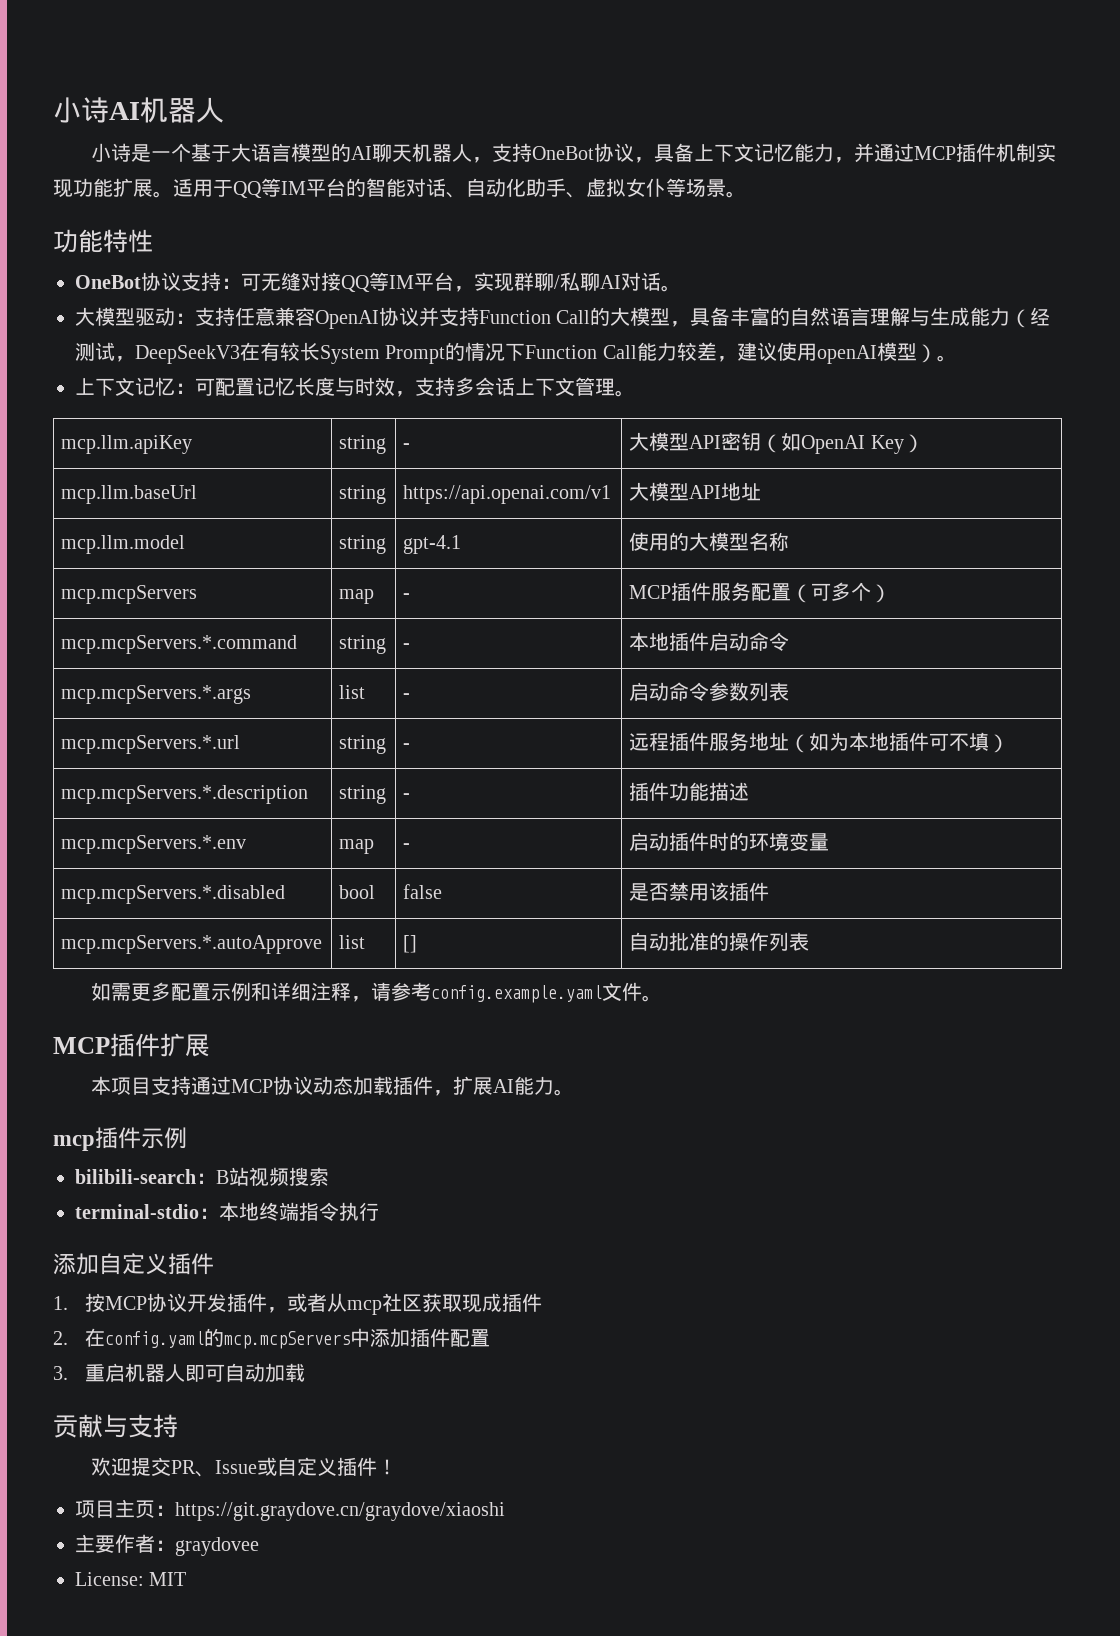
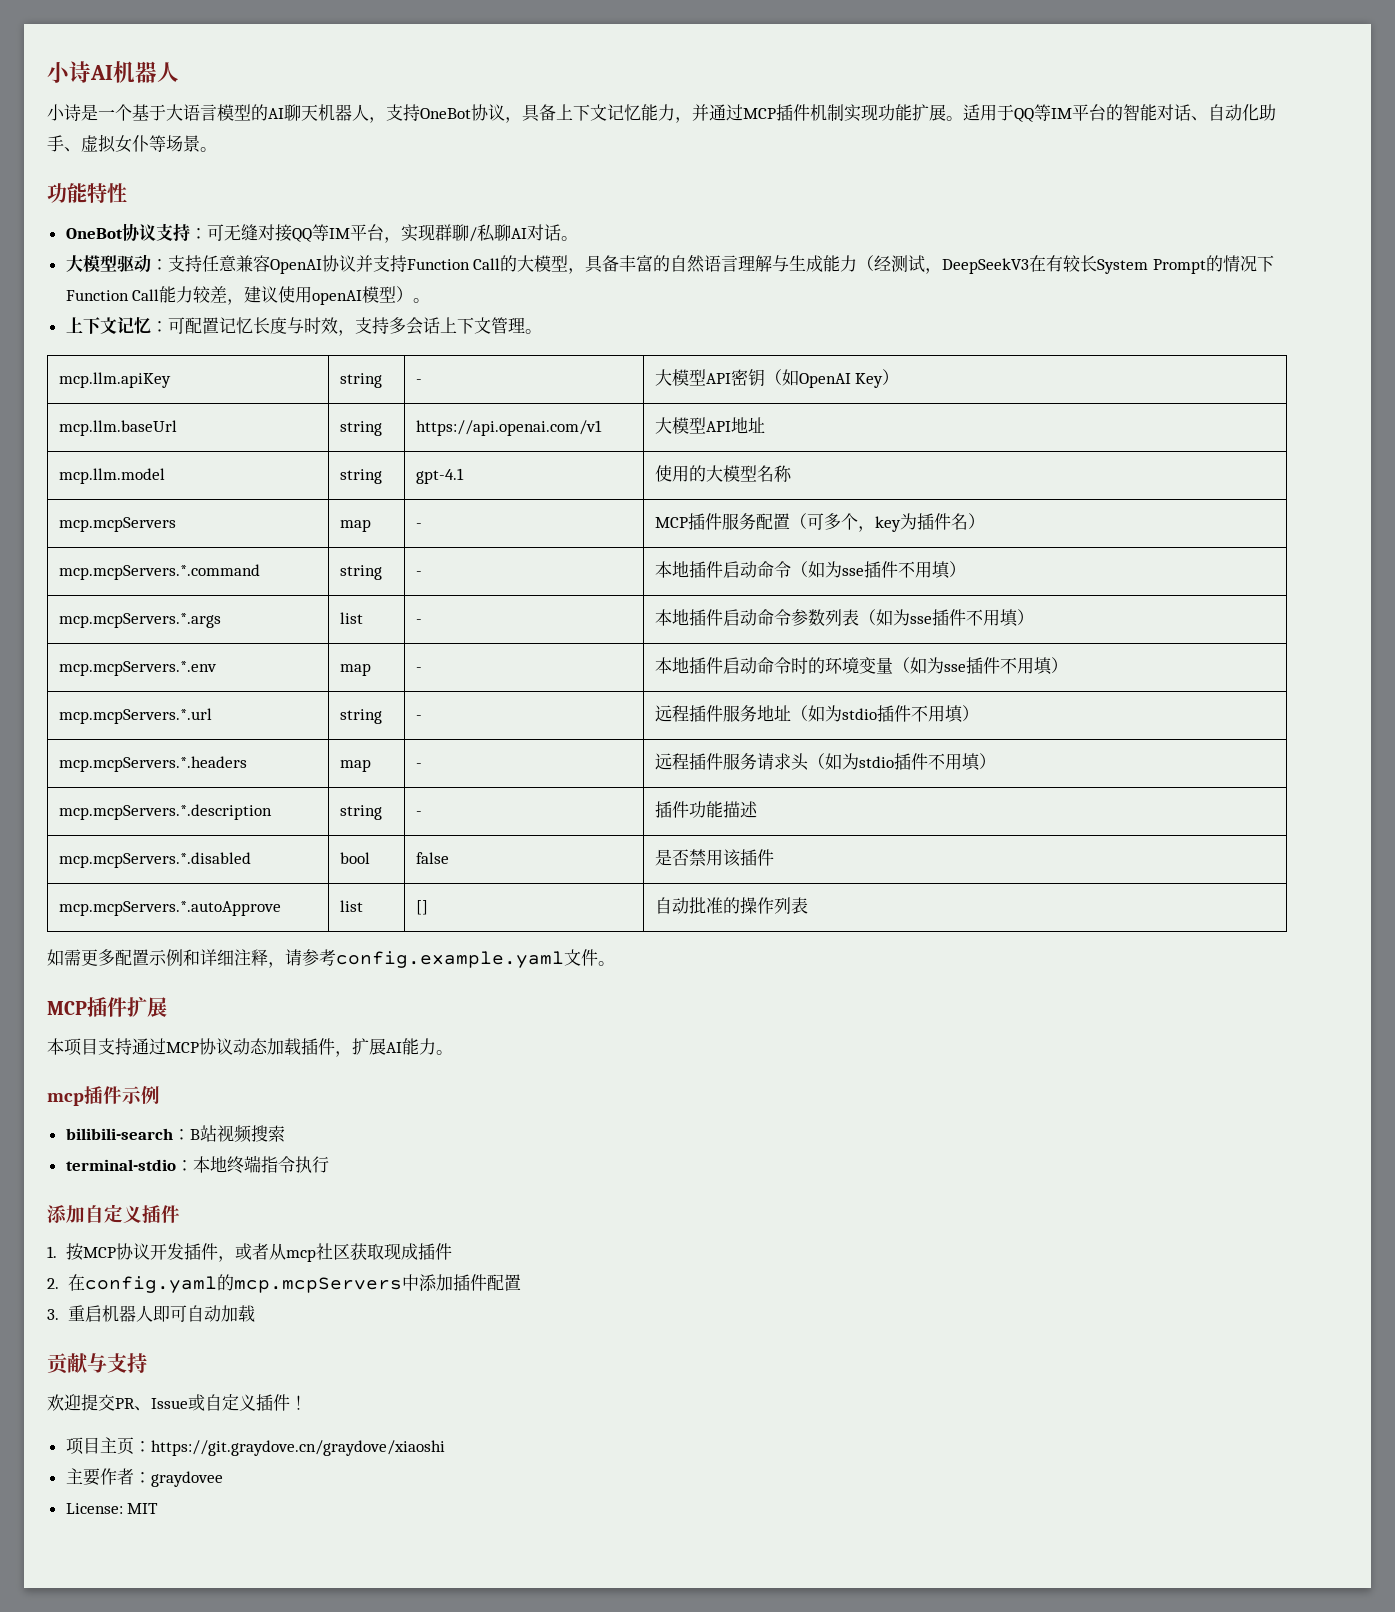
(872, 591) none -> [857,513,968,532] ，key为插件名
(790, 641) none -> [790,561,966,579] （如为sse插件不用填）
(411, 696) none -> [654,609,723,626] 本地插件
(790, 691) none -> [858,609,1034,627] [58,661,217,676] [339,663,371,676] [415,667,422,672] [654,657,1068,675] （如为sse插件不用填） // mcp.mcpServers.*.env | map | - | 本地插件启动命令时的环境变量（如为sse插件不用填）
[849,732,970,751] 本地插件可不 -> [841,705,979,723] [58,756,247,772] [339,759,371,772] [415,763,422,768] [654,753,962,771] stdio插件不用填） // mcp.mcpServers.*.headers | map | - | 远程插件服务请求头（如为stdio插件不用
[61,835,247,854] [339,839,375,854] [403,843,411,849] [629,832,830,851] // mcp.mcpServers.*.env | map | - | 启动插件时的环境变量 -> (758, 809) none

